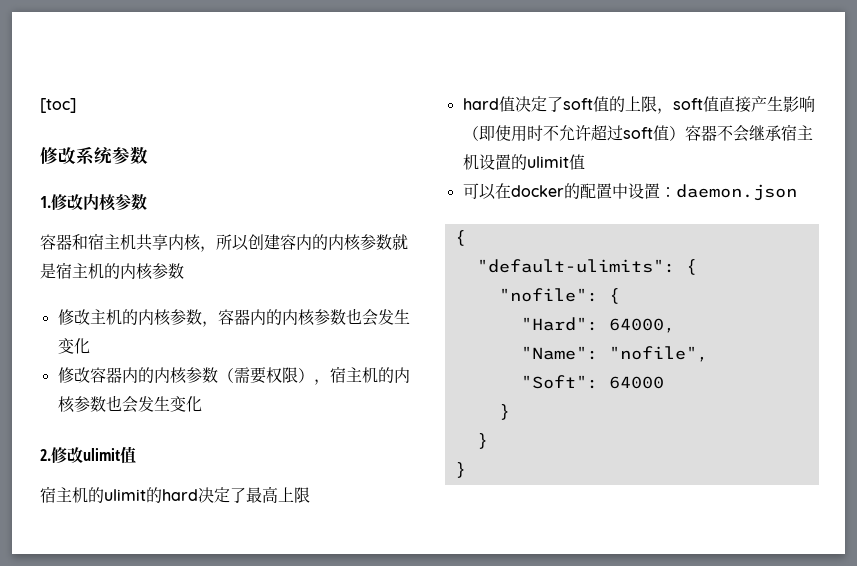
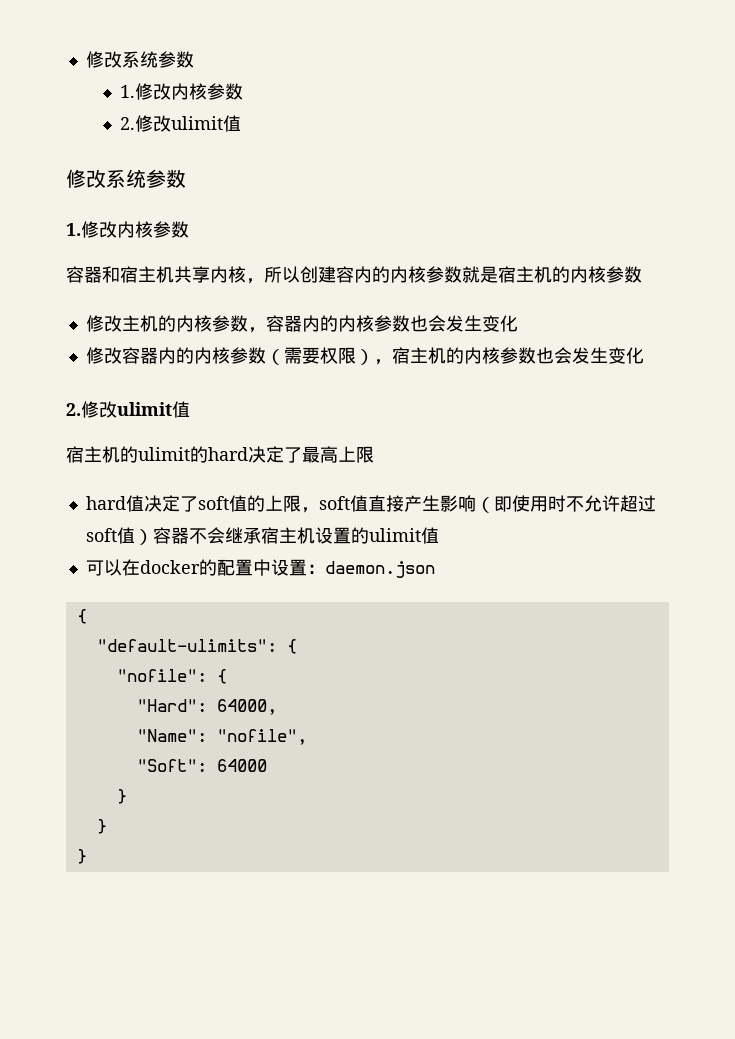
[40,98,76,113] [toc] -> [85,51,194,68] [119,83,243,100] [119,115,241,132] 修改系统参数 // 1.修改内核参数 // 2.修改ulimit值

